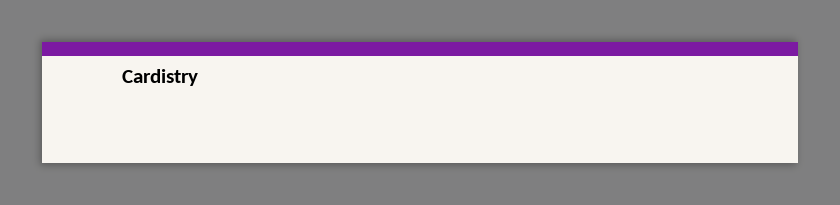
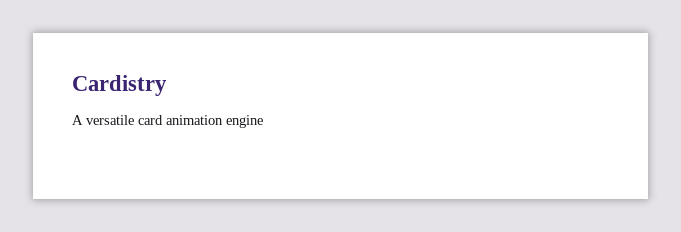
(198, 77) none -> [72,115,263,128] // A versatile card animation engine

